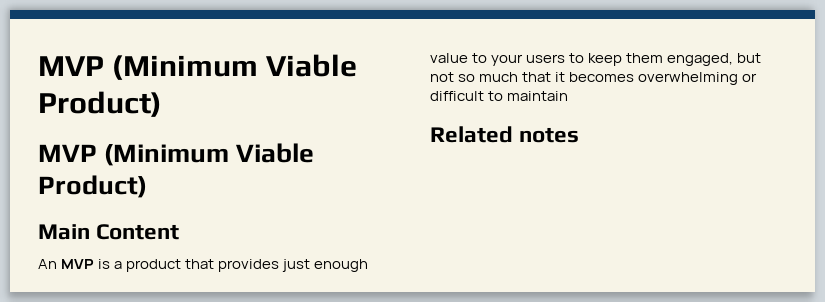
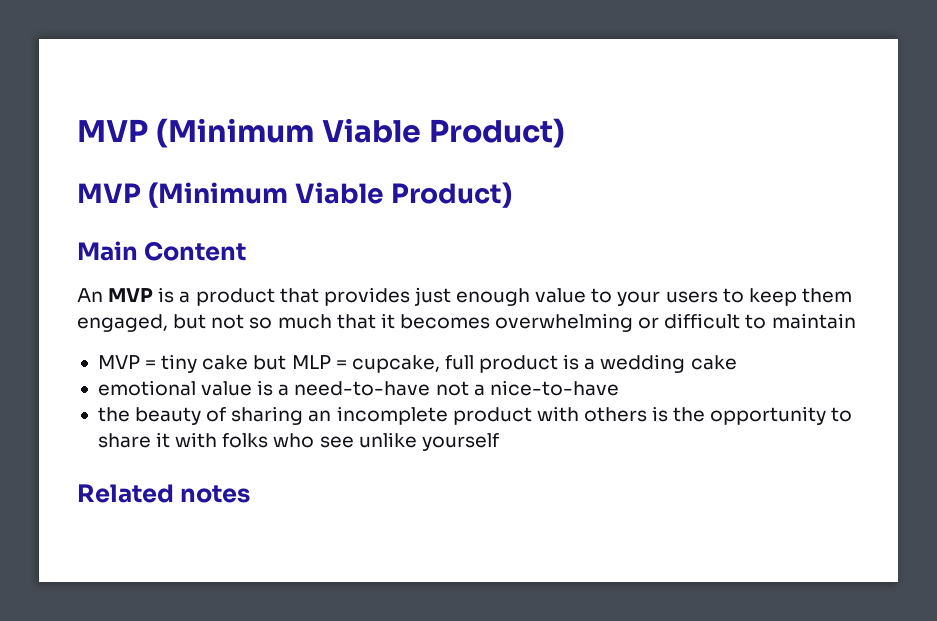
(569, 96) none -> [97,354,737,373] [97,380,619,396] [97,406,853,425] [97,432,499,451] // MVP = tiny cake but MLP = cupcake, full product is a wedding cake // emotional value is a need-to-have not a nice-to-have // the beauty of sharing an incomplete product with others is the opportunity to share it with folks who see unlike yourself

